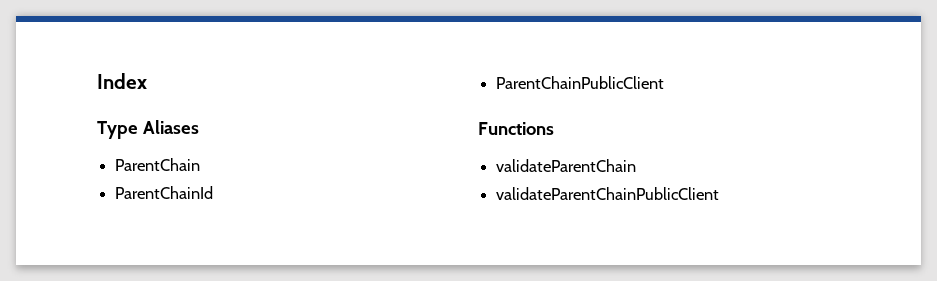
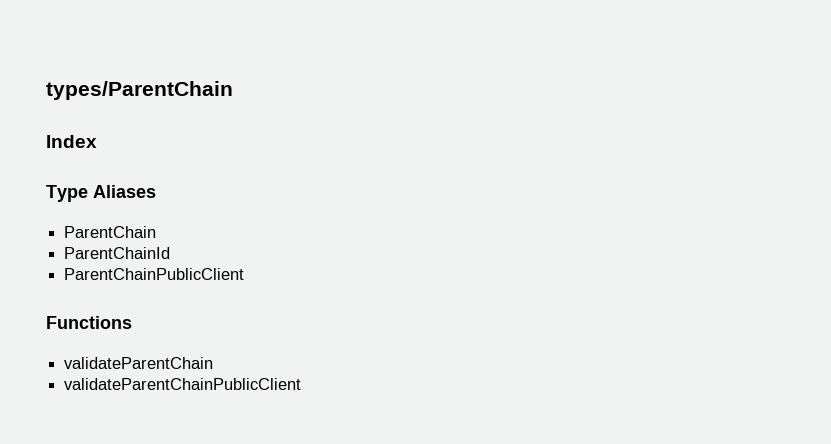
(97, 81) none -> [46,81,233,100] types/ParentChain //

